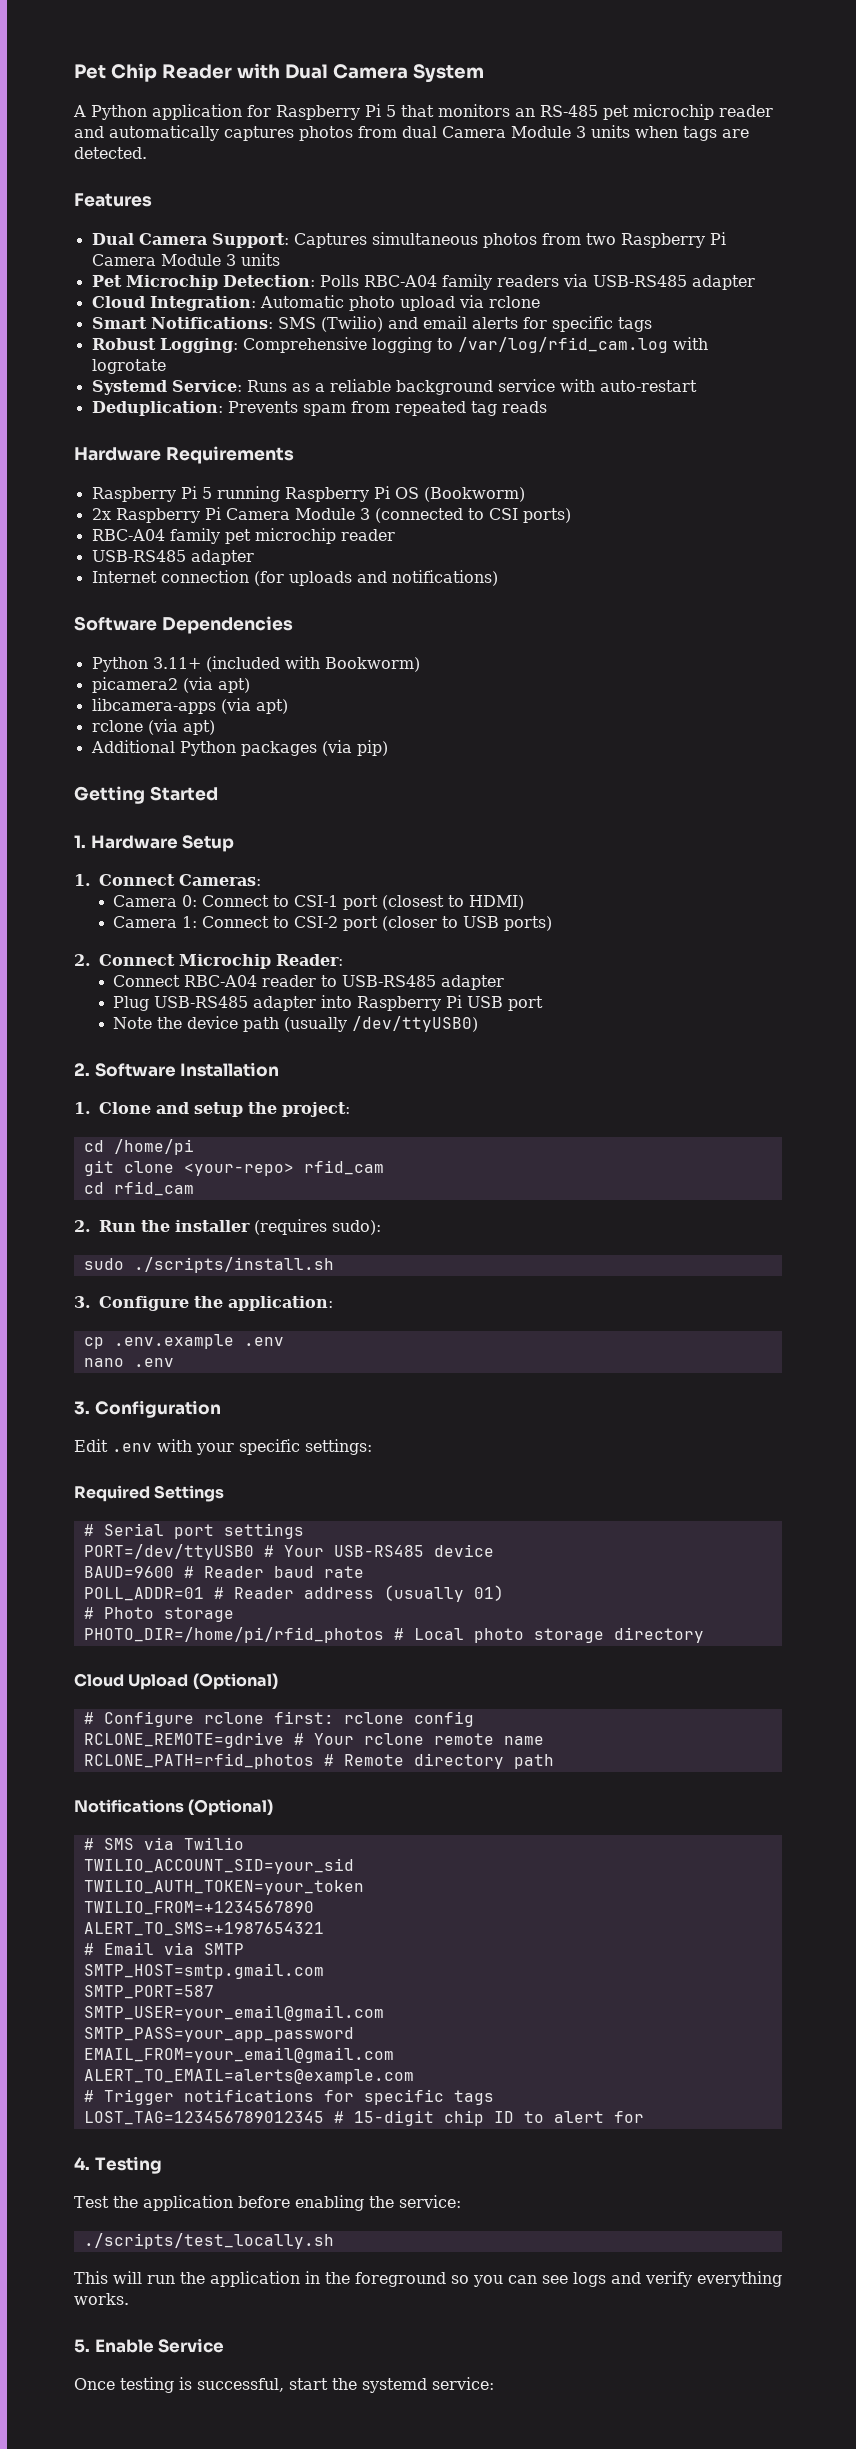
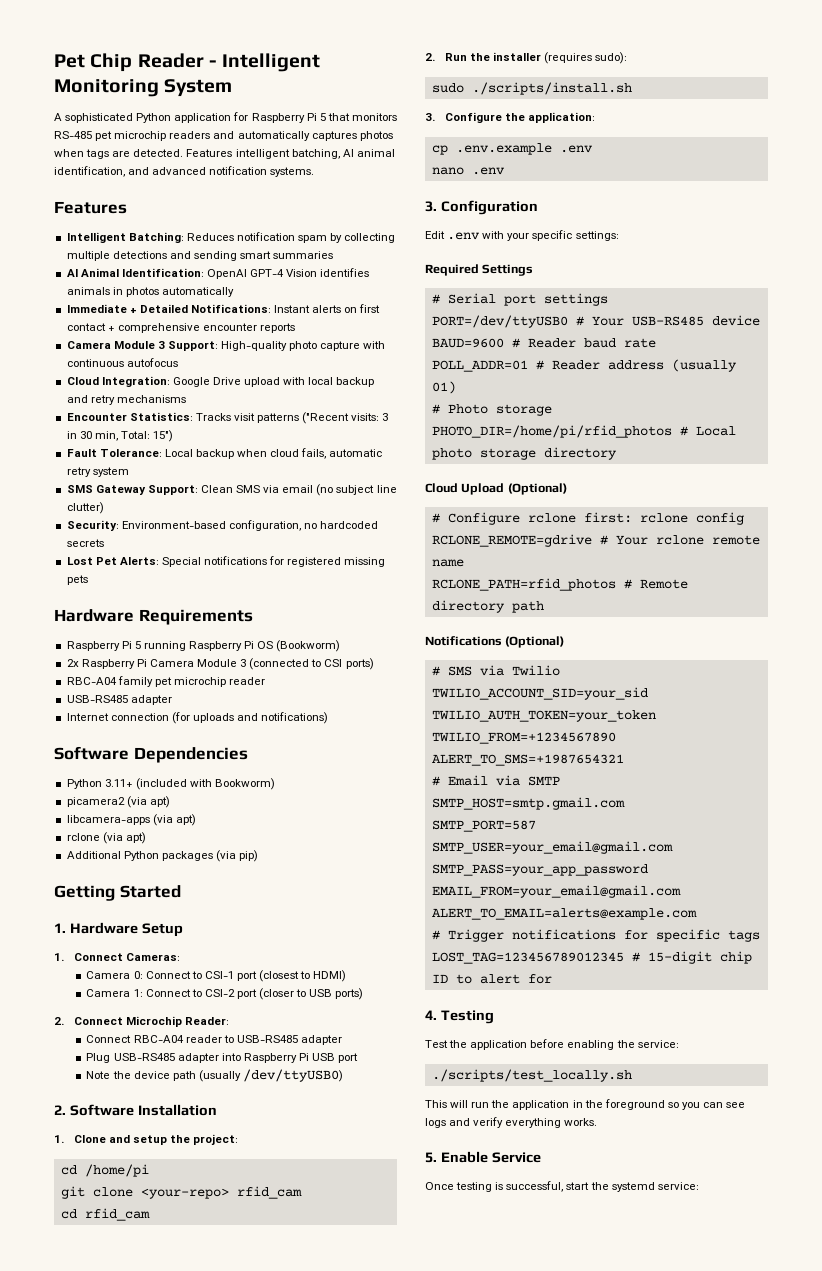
[236,63,408,79] with Dual Camera -> [208,53,321,72] [54,79,159,97] - Intelligent Monitoring
(86, 111) none -> [65,113,134,123] sophisticated
[515,108,535,117] an -> (397, 117) none
[719,105,773,117] reader -> [169,131,211,139] readers
[358,125,749,141] [74,147,147,159] [74,193,152,207] [91,232,726,248] [91,253,280,266] [91,274,755,290] [91,295,540,311] [91,316,652,332] [91,337,708,353] [91,359,166,374] [91,379,697,395] [91,401,547,416] from dual Camera Module 3 units when tags are detected. // Features // Dual Camera Support: Captures simultaneous photos from two Raspberry Pi Camera Module 3 units // Pet Microchip Detection: Polls RBC-A04 family readers via USB-RS485 adapter // Cloud Integration: Automatic photo upload via rclone // Smart Notifications: SMS (Twilio) and email alerts for specific tags // Robust Logging: Comprehensive logging to /var/log/rfid_cam.log with logrotate // Systemd Service: Runs as a reliable background service with auto-restart // Deduplication: Prevents spam from repeated tag reads -> [54,149,395,159] [54,166,315,177] [54,201,127,214] [66,232,396,243] [66,251,334,261] [66,268,370,279] [66,287,234,297] [66,304,381,313] [66,323,296,333] [66,341,386,351] [66,358,178,367] [66,376,375,387] [66,395,186,405] [66,412,389,424] [66,430,174,442] [66,448,383,459] [66,467,129,477] [66,484,397,496] [66,502,104,514] [66,520,379,531] [66,539,104,547] [66,556,386,567] [66,575,88,585] when tags are detected. Features intelligent batching, AI animal identification, and advanced notification systems. // Features // Intelligent Batching: Reduces notification spam by collecting multiple detections and sending smart summaries // AI Animal Identification: OpenAI GPT-4 Vision identifies animals in photos automatically // Immediate + Detailed Notifications: Instant alerts on first contact + comprehensive encounter reports // Camera Module 3 Support: High-quality photo capture with continuous autofocus // Cloud Integration: Google Drive upload with local backup and retry mechanisms // Encounter Statistics: Tracks visit patterns ("Recent visits: 3 in 30 min, Total: 15") // Fault Tolerance: Local backup when cloud fails, automatic retry system // SMS Gateway Support: Clean SMS via email (no subject line clutter) // Security: Environment-based configuration, no hardcoded secrets // Lost Pet Alerts: Special notifications for registered missing pets

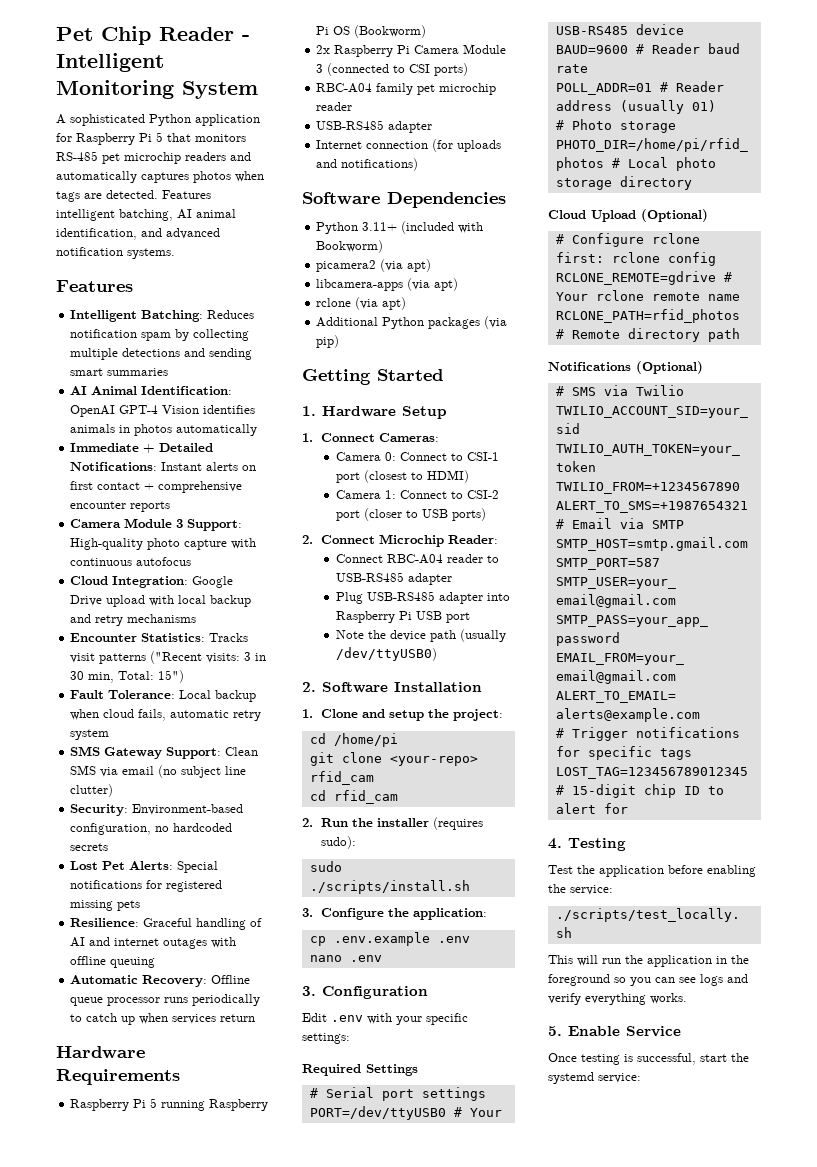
(88, 580) none -> [70,918,263,930] [70,937,237,949] [70,956,156,968] [70,975,251,987] [70,994,261,1006] [70,1013,256,1025] // Resilience: Graceful handling of AI and internet outages with offline queuing // Automatic Recovery: Offline queue processor runs periodically to catch up when services return

